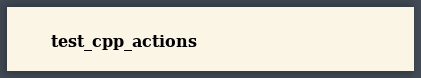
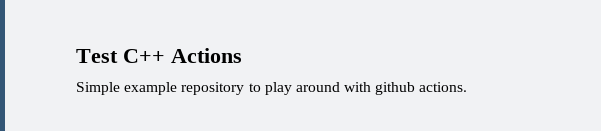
[51,35,197,51] test_cpp_actions -> [76,48,242,63] [76,82,468,95] Test C++ Actions // Simple example repository to play around with github actions.

